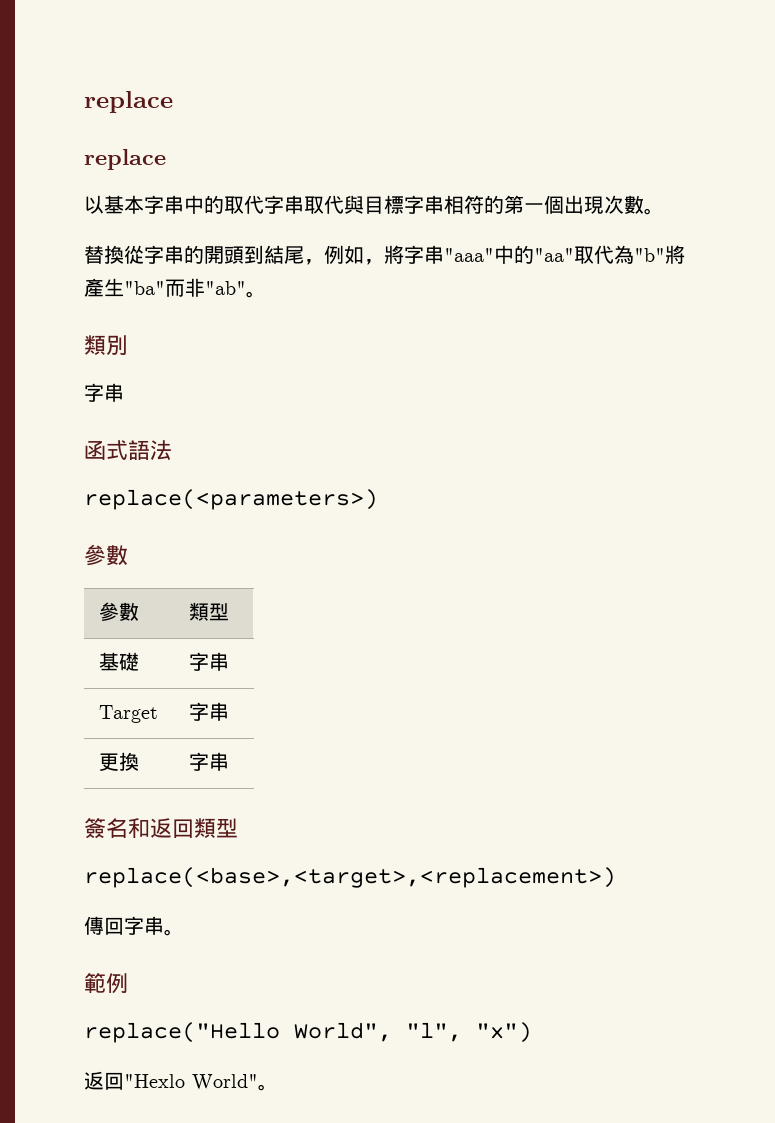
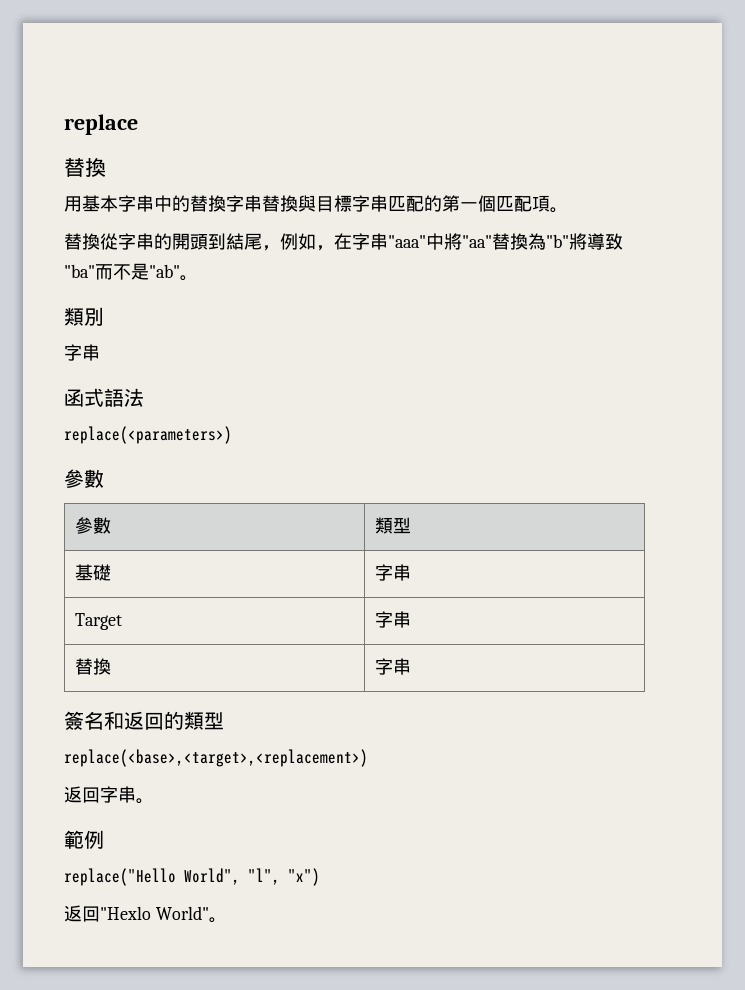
[84,91,173,113] [84,149,166,170] [84,195,104,214] replace // replace // 以 -> [64,114,138,135] [64,158,106,177] [64,196,82,212] replace // 替換 // 用
[224,195,344,214] 取代字串取代 -> [190,195,298,212] 替換字串替換
[444,195,484,214] 相符 -> [388,195,424,212] 匹配
[564,195,644,214] 出現次數 -> [496,195,550,212] 匹配項
[384,245,404,264] 將 -> [334,233,352,250] 在
[514,245,685,264] [84,278,205,297] 的"aa"取代為"b"將產生"ba"而非 -> [444,233,623,250] [64,263,149,280] 將"aa"替換為"b"將導致"ba"而不是
[99,753,120,771] 更 -> [74,658,93,675] 替
(194, 828) none -> [164,711,184,730] 的
[84,916,104,935] 傳 -> [64,786,82,803] 返

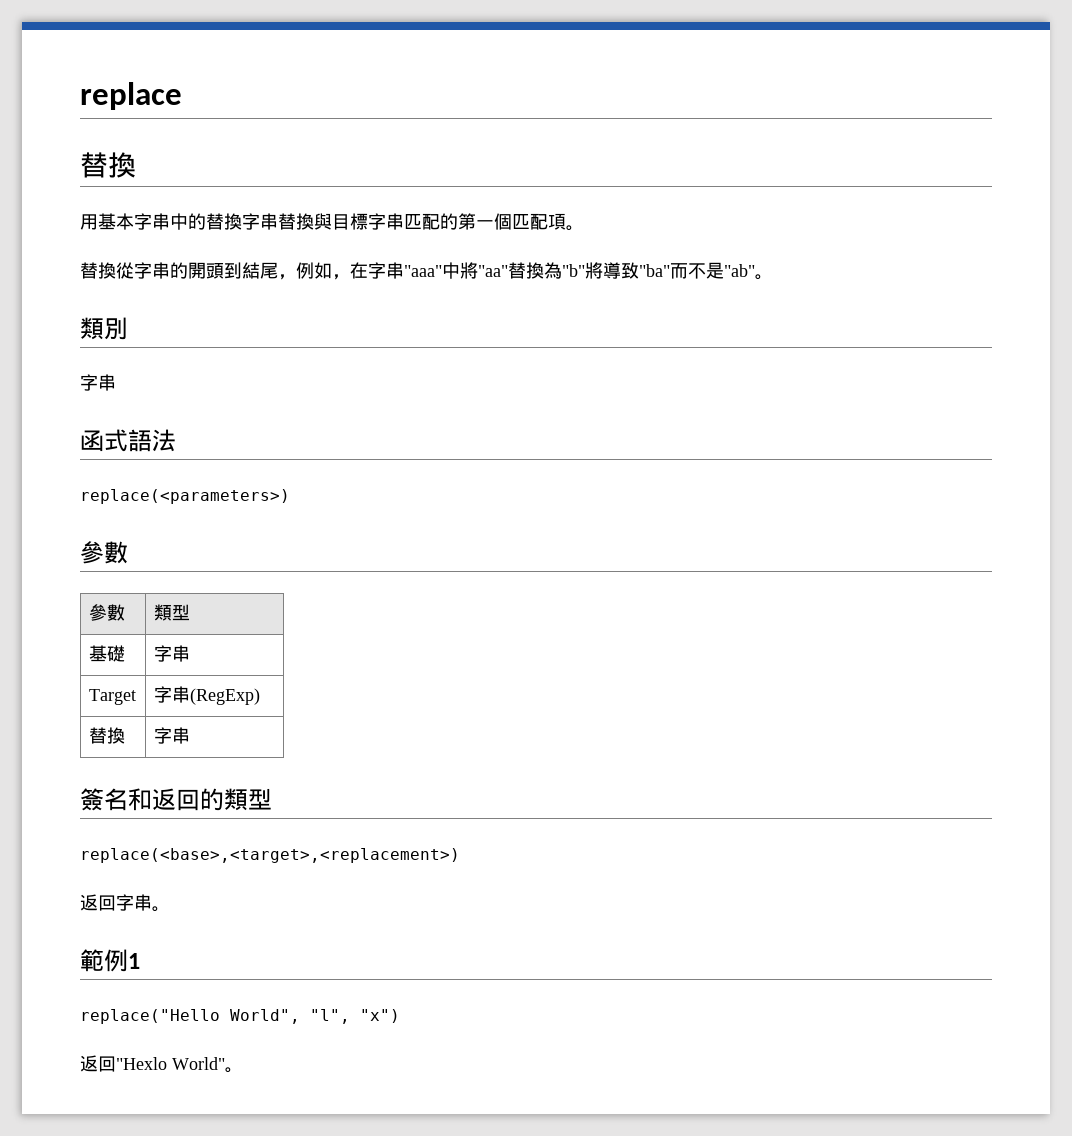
(411, 619) none -> [189,688,260,705] (RegExp)
(104, 839) none -> [128,953,140,969] 1

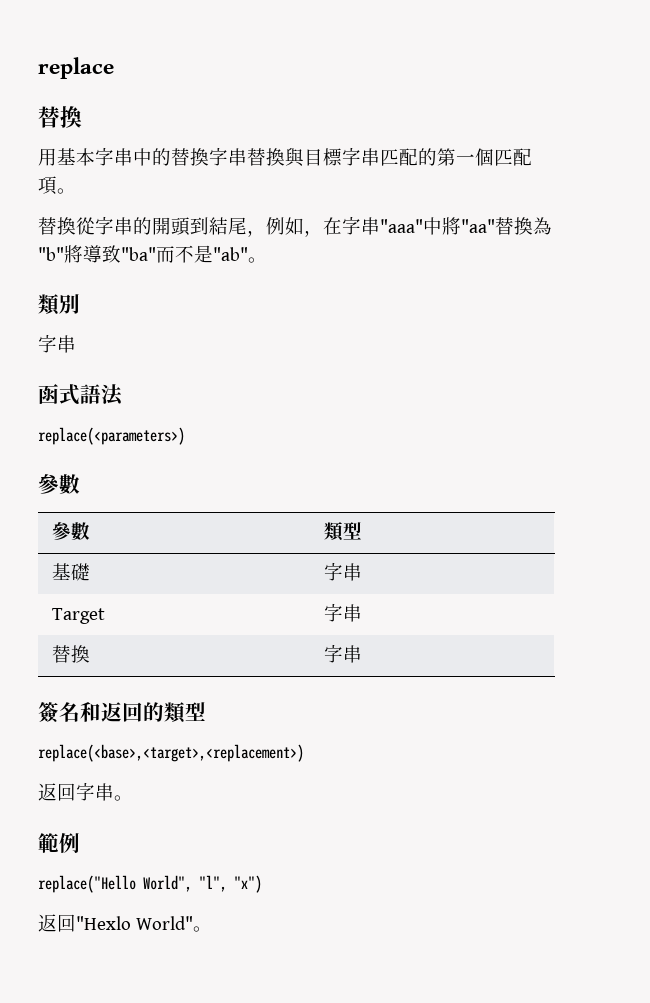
[189,688,260,705] (RegExp) -> (363, 613) none
[128,953,140,969] 1 -> (80, 842) none

